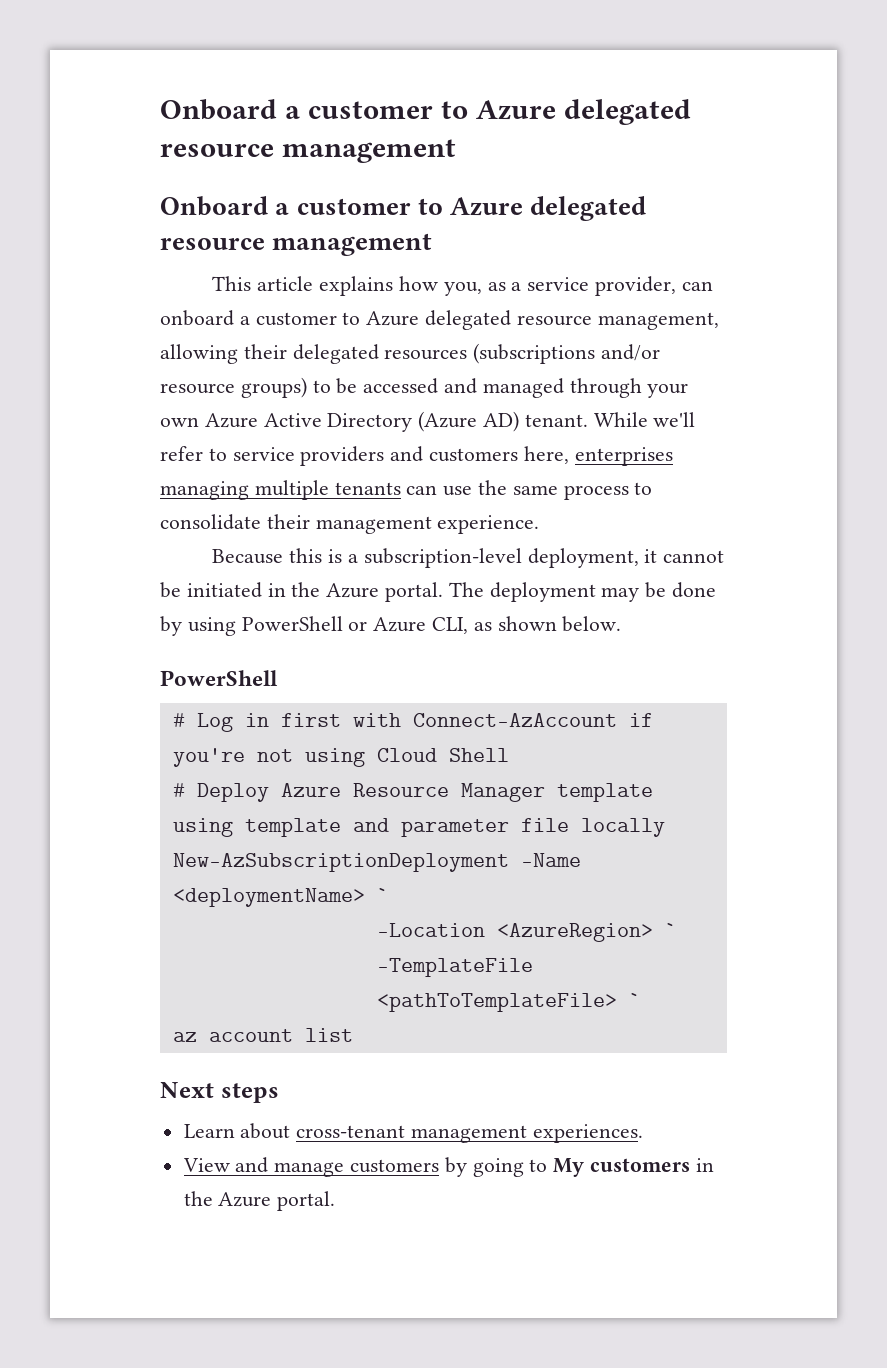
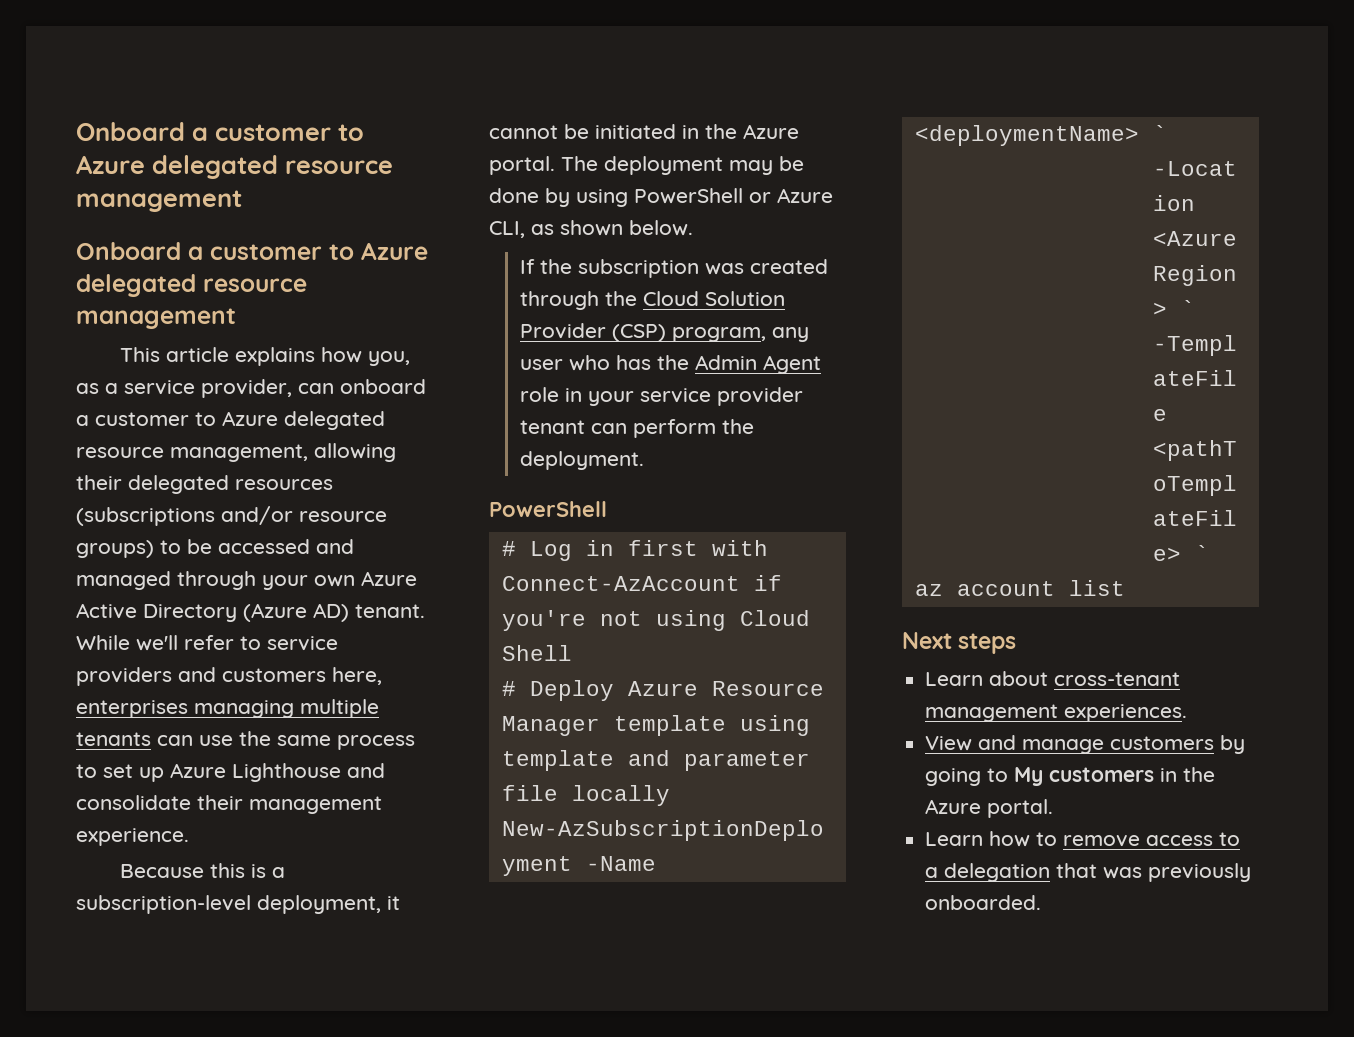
(653, 488) none -> [103,763,385,782] set up Azure Lighthouse and
(622, 624) none -> [520,259,829,278] [520,291,786,310] [520,323,810,342] [520,355,822,374] [520,387,804,406] [520,419,755,438] [520,451,645,470] // If the subscription was created through the Cloud Solution Provider (CSP) program, any user who has the Admin Agent role in your service provider tenant can perform the deployment.
(336, 1201) none -> [925,831,1241,847] [925,863,1252,882] [925,895,1042,910] // Learn how to remove access to a delegation that was previously onboarded.

